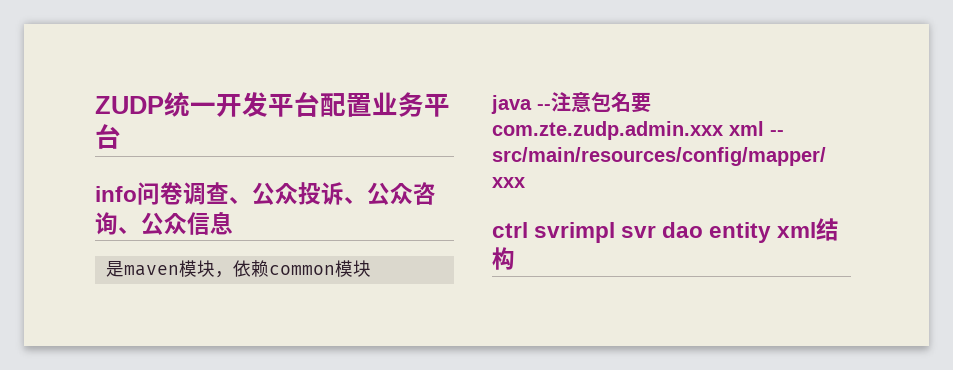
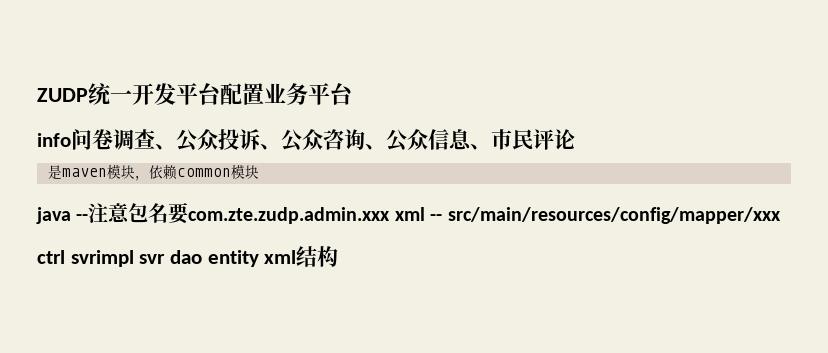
(233, 223) none -> [470,129,575,150] 、市民评论

